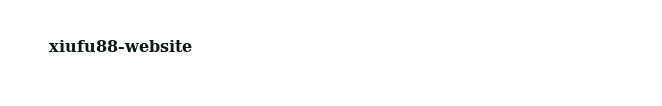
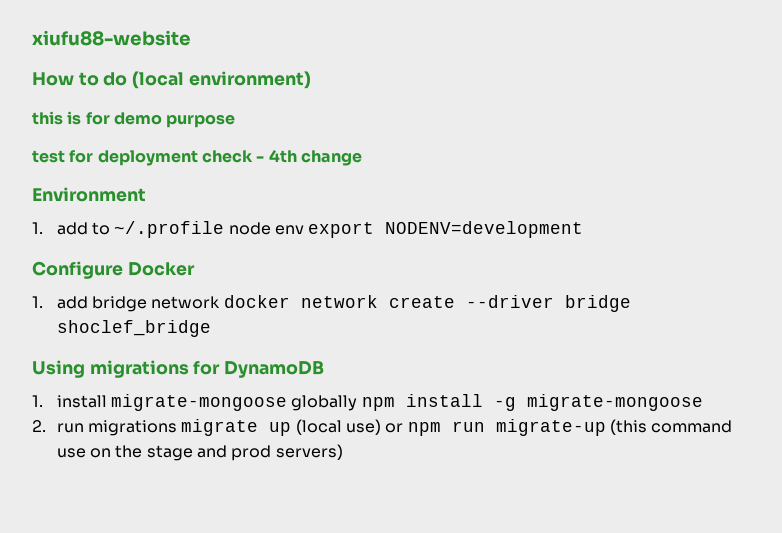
(192, 46) none -> [32,71,311,89] [32,111,236,128] [32,149,362,166] [32,187,146,202] [32,221,584,238] [32,261,195,279] [32,295,631,312] [56,320,211,337] [32,360,325,378] [32,394,703,411] [32,419,733,436] [56,444,343,461] // How to do (local environment) // this is for demo purpose // test for deployment check - 4th change // Environment // 1. add to ~/.profile node env export NODENV=development // Configure Docker // 1. add bridge network docker network create --driver bridge shoclef_bridge // Using migrations for DynamoDB // 1. install migrate-mongoose globally npm install -g migrate-mongoose // 2. run migrations migrate up (local use) or npm run migrate-up (this command use on the stage and prod servers)

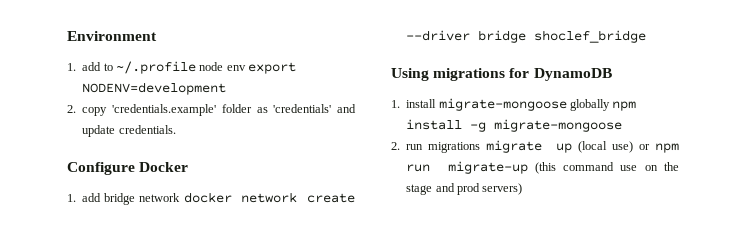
[32,30,191,46] [32,71,311,89] [32,111,236,128] [32,149,362,166] xiufu88-website // How to do (local environment) // this is for demo purpose // test for deployment check - 4th change // -> (67, 36) none
(584, 229) none -> [67,104,356,116] [82,125,176,137] // 2. copy 'credentials.example' folder as 'credentials' and update credentials.

